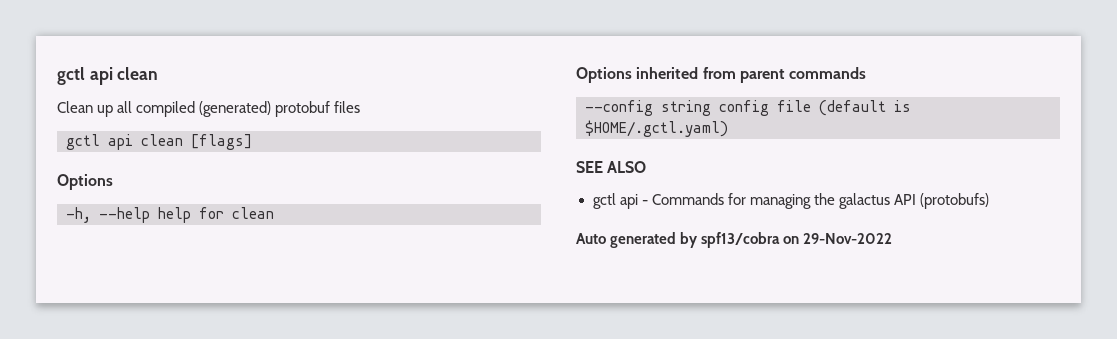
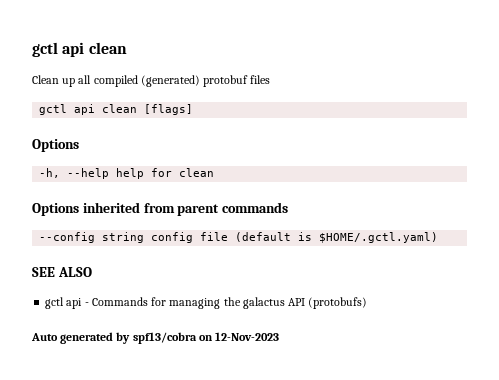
[803,233,893,244] 29-Nov-2022 -> [215,332,280,341] 12-Nov-2023

